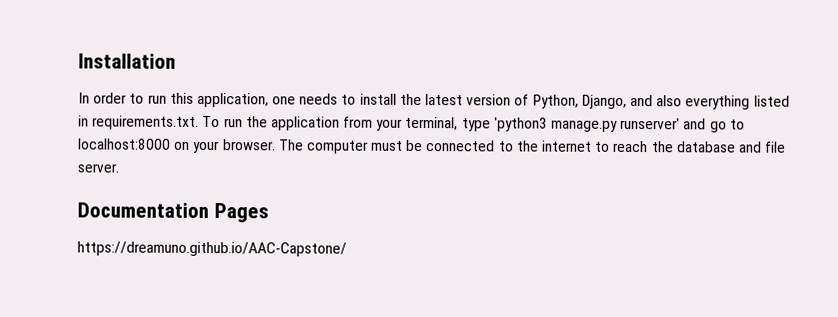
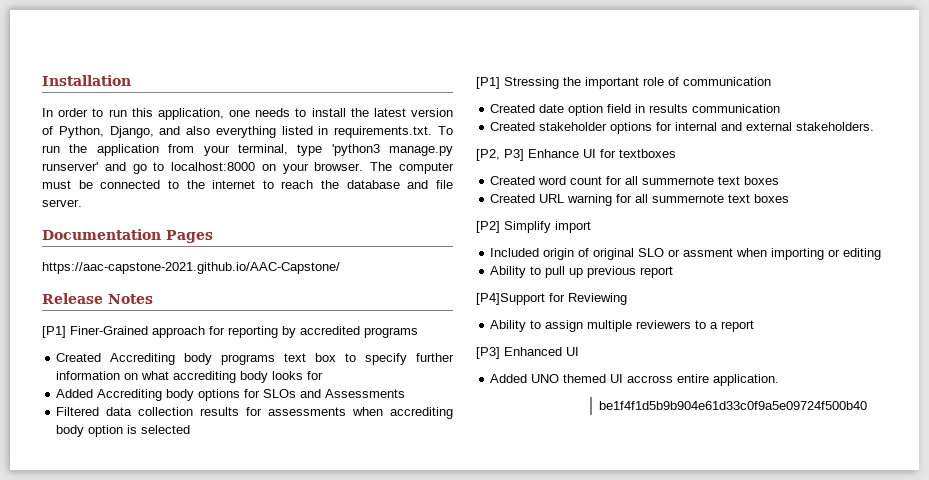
[77,241,347,257] https://dreamuno.github.io/AAC-Capstone/ -> [42,262,340,274] [42,293,153,304] [42,326,418,338] [56,353,454,365] [56,371,324,383] [56,389,406,401] [56,407,453,419] [56,425,191,437] [476,77,771,89] [490,104,781,116] [490,122,875,134] [476,149,676,161] [490,176,780,185] [490,194,790,206] [476,221,591,233] [490,248,882,260] [490,266,674,278] [476,293,627,305] [490,320,755,332] [476,347,579,359] [490,374,780,386] [599,401,868,410] https://aac-capstone-2021.github.io/AAC-Capstone/ // Release Notes // [P1] Finer-Grained approach for reporting by accredited programs // Created Accrediting body programs text box to specify further information on what accrediting body looks for // Added Accrediting body options for SLOs and Assessments // Filtered data collection results for assessments when accrediting body option is selected // [P1] Stressing the important role of communication // Created date option field in results communication // Created stakeholder options for internal and external stakeholders. // [P2, P3] Enhance UI for textboxes // Created word count for all summernote text boxes // Created URL warning for all summernote text boxes // [P2] Simplify import // Included origin of original SLO or assment when importing or editing // Ability to pull up previous report // [P4]Support for Reviewing // Ability to assign multiple reviewers to a report // [P3] Enhanced UI // Added UNO themed UI accross entire application. // be1f4f1d5b9b904e61d33c0f9a5e09724f500b40

